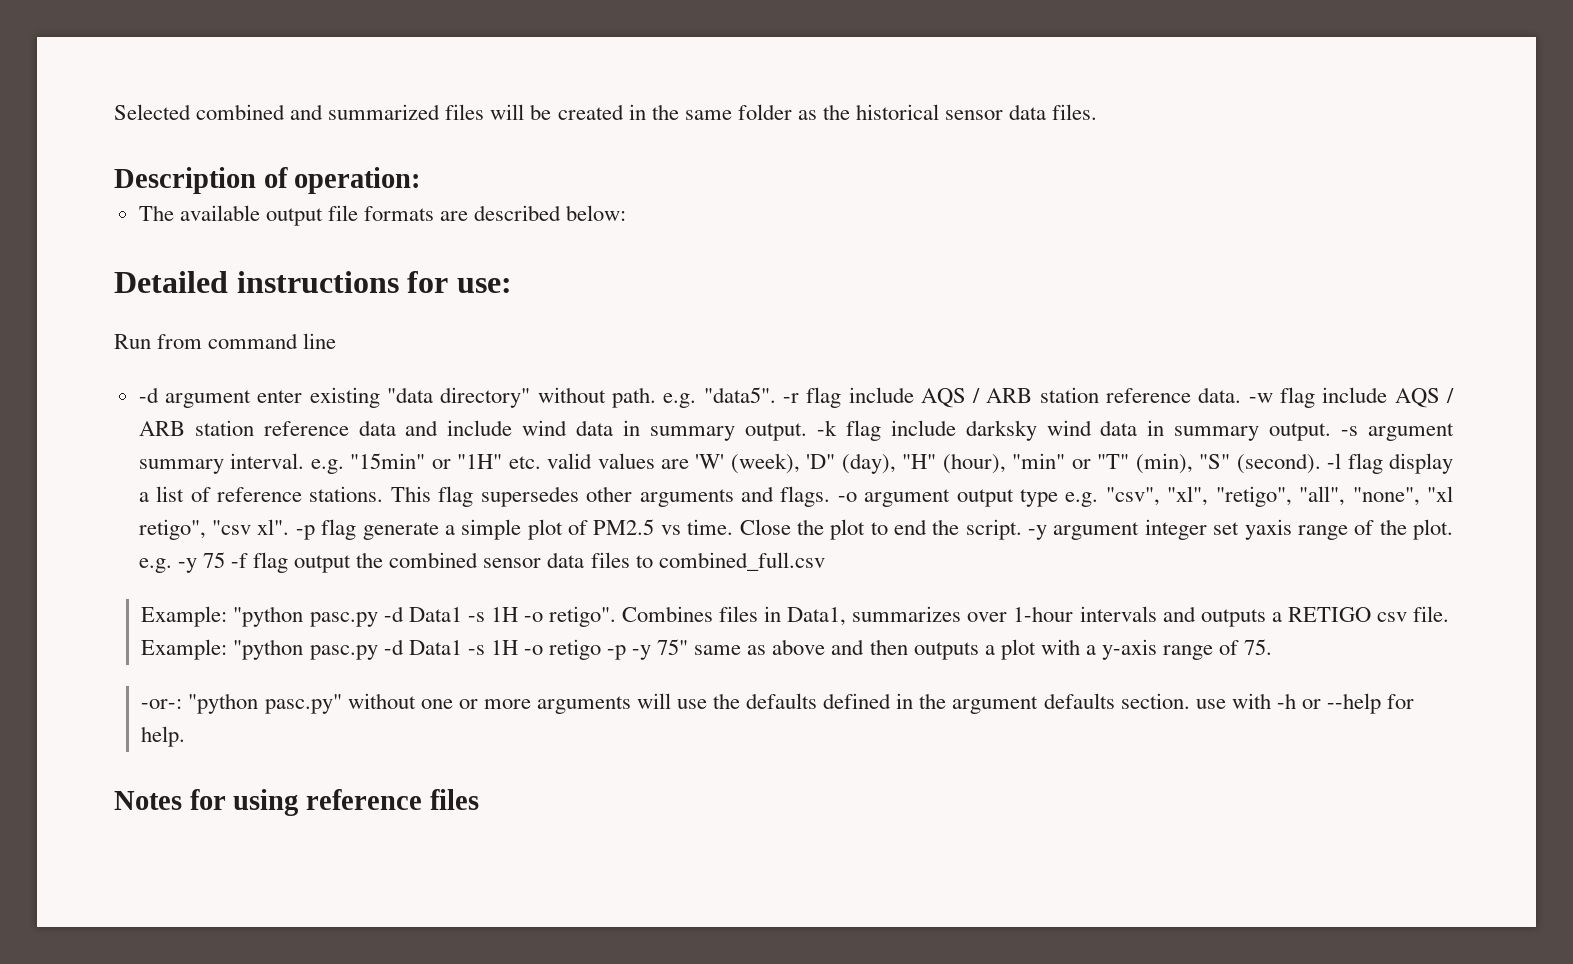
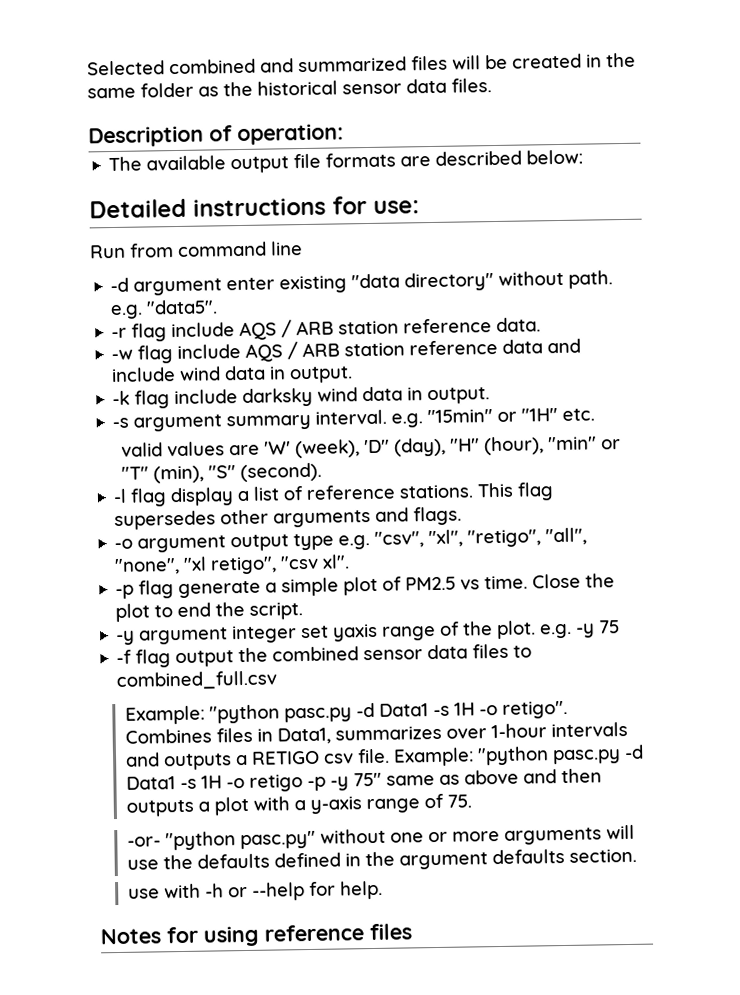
(776, 395) none -> (219, 307) //
(1242, 395) none -> (542, 324) //
[650,423,807,441] summary output. -> [289,366,354,384] output. //
[1174,423,1332,441] summary output. -> [427,387,491,405] output. //
(541, 462) none -> (596, 414) //
(1321, 463) none -> (322, 472) //
(831, 496) none -> (463, 516) //
(290, 527) none -> (351, 561) //
(1022, 529) none -> (304, 611) //
(225, 560) none -> (621, 627) //
[141,699,183,709] -or-: -> [126,836,161,847] -or-
(1190, 701) none -> (637, 855) //

